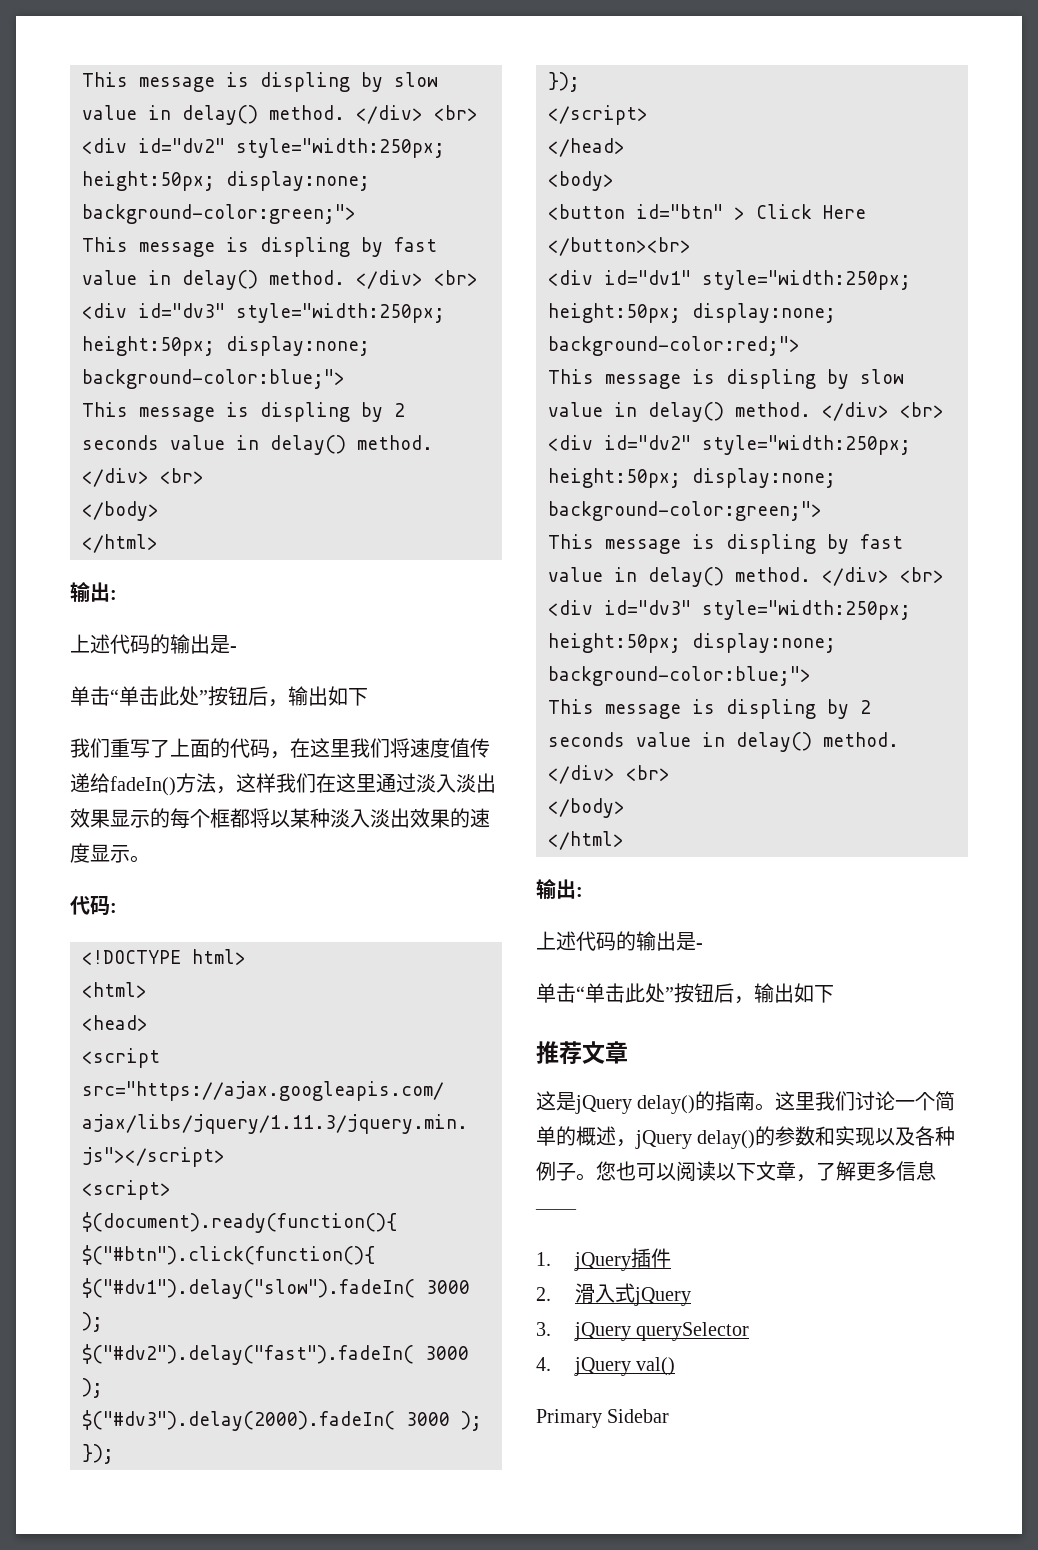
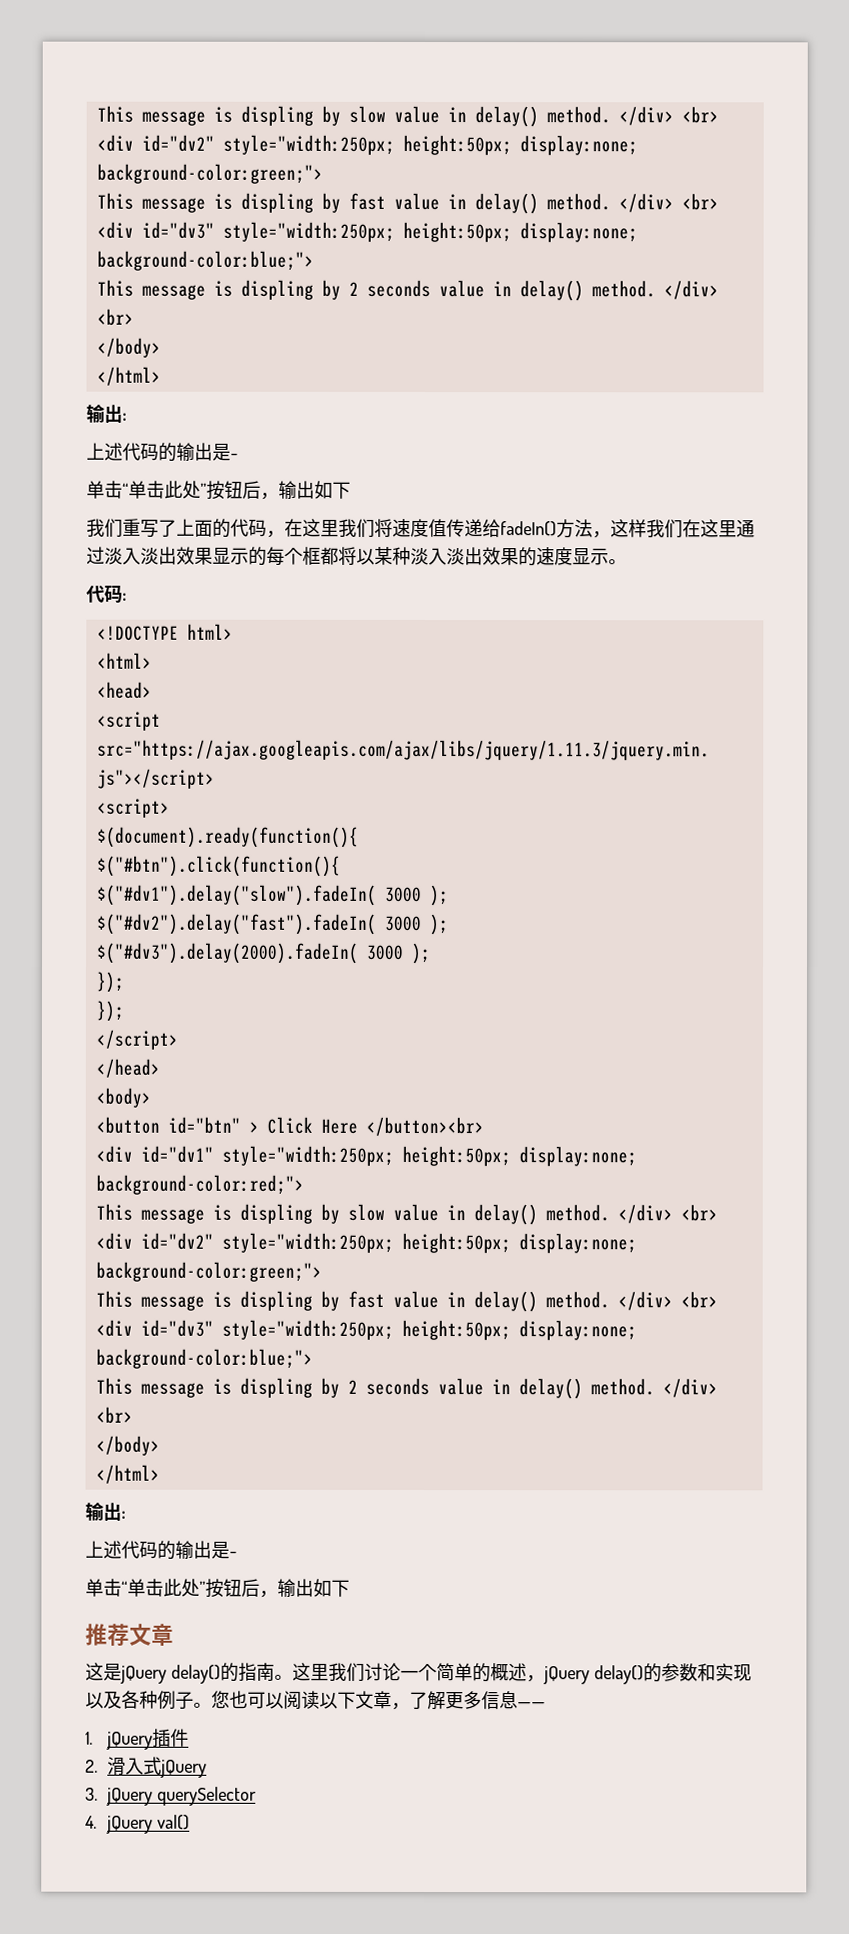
[536,1409,670,1428] // Primary Sidebar -> (190, 1822) none

